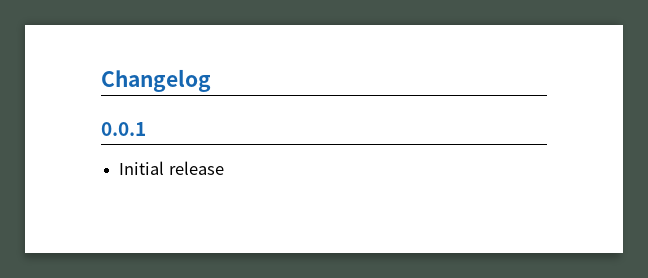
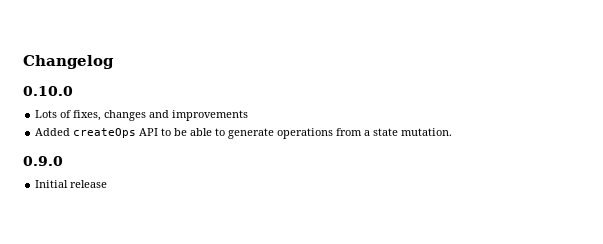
[101,122,146,136] 0.0.1 -> [23,86,73,96] [35,110,249,121] [35,128,453,139] [23,156,63,166] 0.10.0 // Lots of fixes, changes and improvements // Added createOps API to be able to generate operations from a state mutation. // 0.9.0

